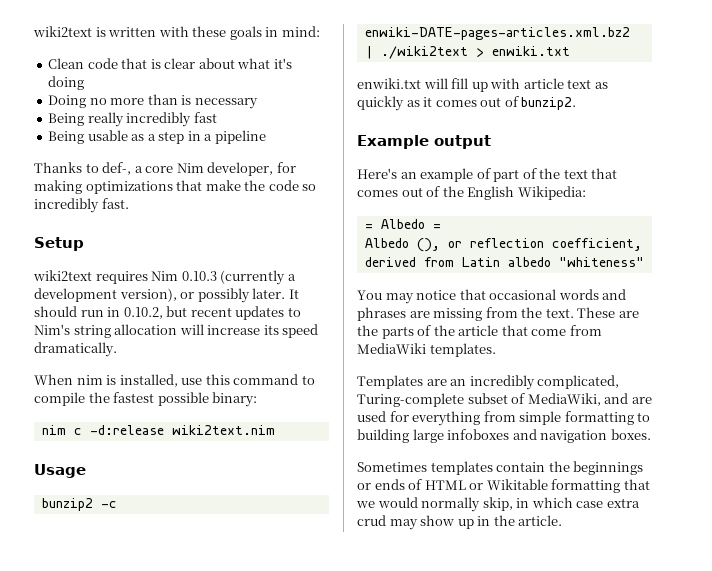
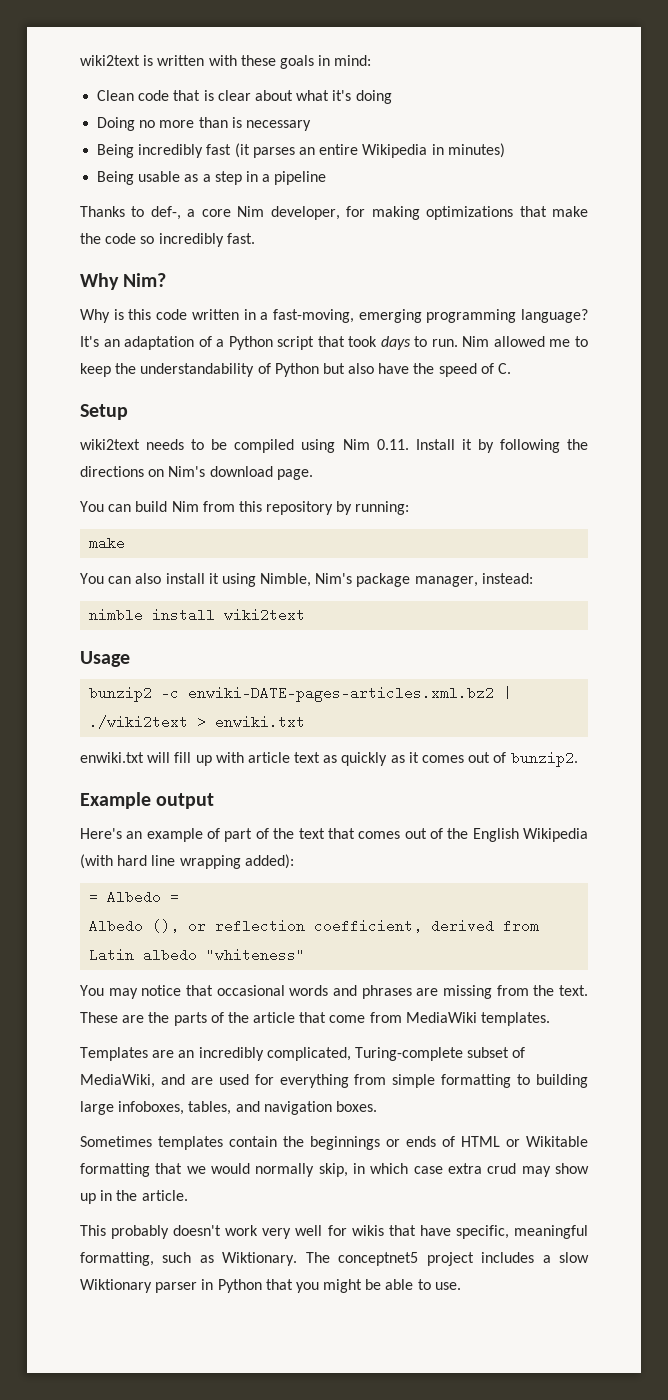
[87,112,124,127] really -> (135, 151) none
(217, 117) none -> [234,143,505,158] (it parses an entire Wikipedia in minutes)
[34,237,84,251] [33,270,296,285] [34,288,299,303] [34,306,301,320] [34,324,319,338] [34,342,117,357] [34,374,315,387] [34,392,258,407] [41,425,275,435] Setup // wiki2text requires Nim 0.10.3 (currently a development version), or possibly later. It should run in 0.10.2, but recent updates to Nim's string allocation will increase its speed dramatically. // When nim is installed, use this command to compile the fastest possible binary: // nim c -d:release wiki2text.nim -> [80,273,167,290] [80,309,588,323] [80,336,588,350] [80,363,512,377] [80,404,128,420] [80,439,588,453] [80,466,313,480] [80,501,410,515] [89,536,126,550] [80,573,533,587] [89,608,306,622] Why Nim? // Why is this code written in a fast-moving, emerging programming language? It's an adaptation of a Python script that took days to run. Nim allowed me to keep the understandability of Python but also have the speed of C. // Setup // wiki2text needs to be compiled using Nim 0.11. Install it by following the directions on Nim's download page. // You can build Nim from this repository by running: // make // You can also install it using Nimble, Nim's package manager, instead: // nimble install wiki2text
[517,186,586,200] Wikipedia: -> [522,828,588,842] [80,854,294,869] Wikipedia (with hard line wrapping added):
[447,429,510,440] infoboxes -> [118,1101,232,1115] infoboxes, tables,
(563, 520) none -> [80,1225,588,1239] [80,1252,589,1266] [80,1279,461,1293] // This probably doesn't work very well for wikis that have specific, meaningful formatting, such as Wiktionary. The conceptnet5 project includes a slow Wiktionary parser in Python that you might be able to use.

